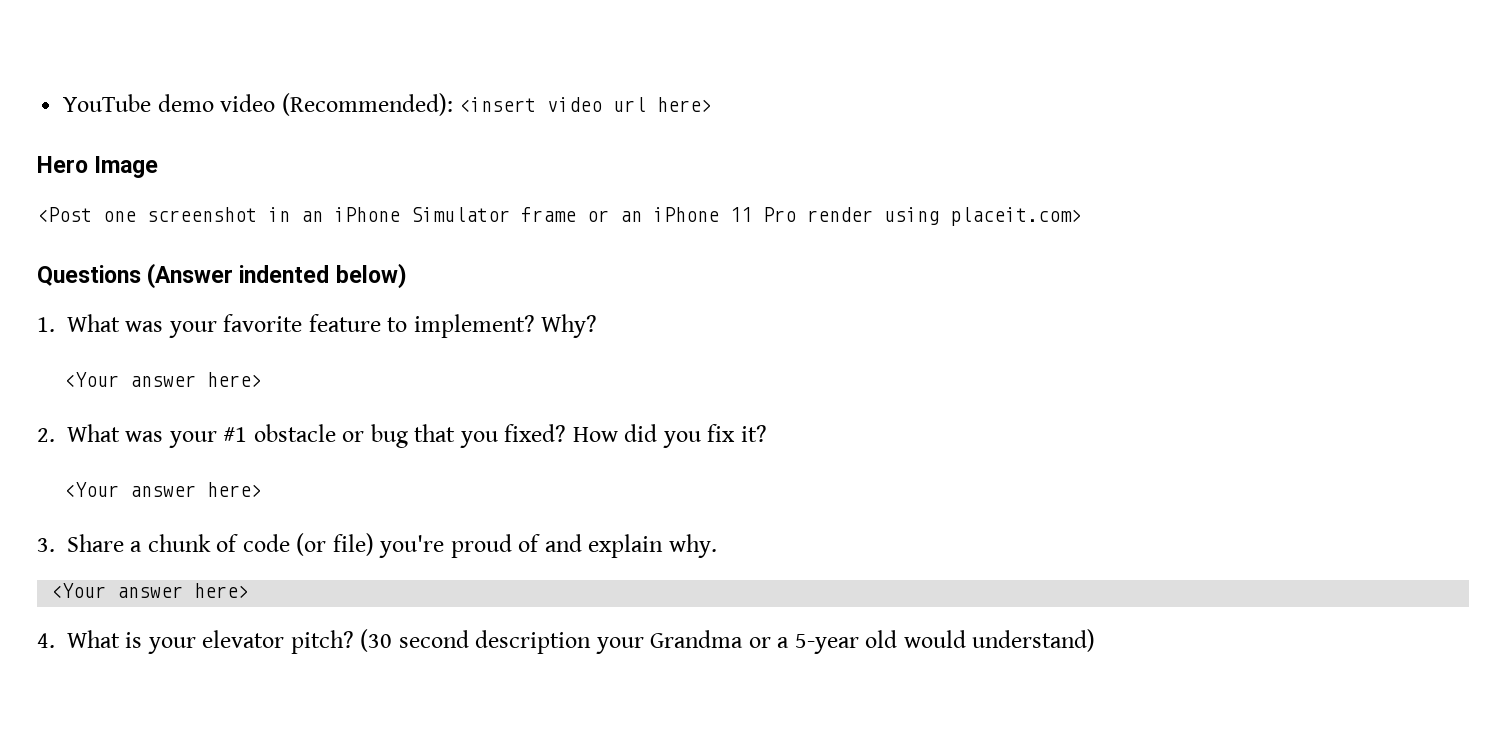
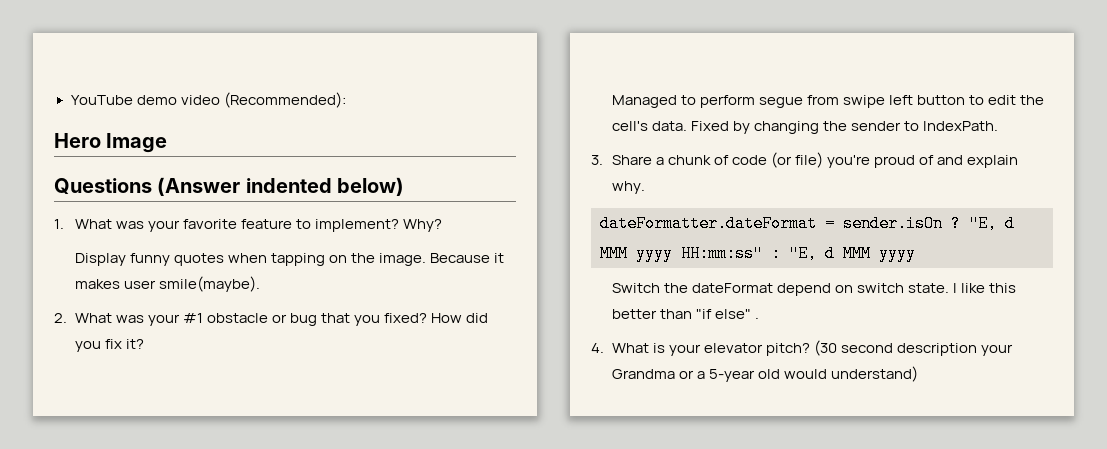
[459,97,713,112] [37,156,159,178] [37,207,1082,226] <insert video url here> // Hero Image // <Post one screenshot in an iPhone Simulator frame or an iPhone 11 Pro render using placeit.com> -> [54,133,168,153] // Hero Image
[64,372,263,387] <Your answer here> -> [74,253,505,266] [74,276,260,292] Display funny quotes when tapping on the image. Because it makes user smile(maybe).
[64,482,263,497] <Your answer here> -> [611,95,1045,108] [611,121,999,134] Managed to perform segue from swipe left button to edit the cell's data. Fixed by changing the sender to IndexPath.
[51,583,250,598] <Your answer here> -> [600,215,1015,232] [600,245,916,262] [611,283,1017,296] [611,309,759,319] dateFormatter.dateFormat = sender.isOn ? "E, d MMM yyyy HH:mm:ss" : "E, d MMM yyyy // Switch the dateFormat depend on switch state. I like this better than "if else" .

